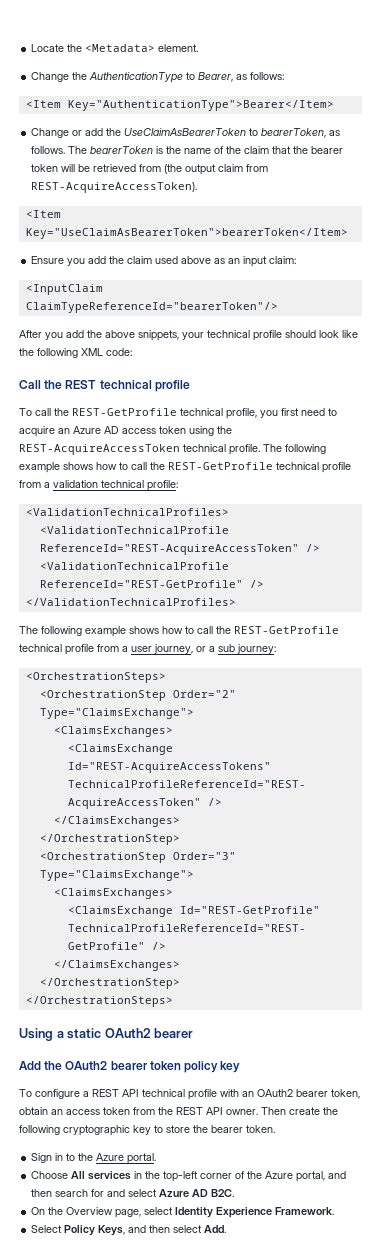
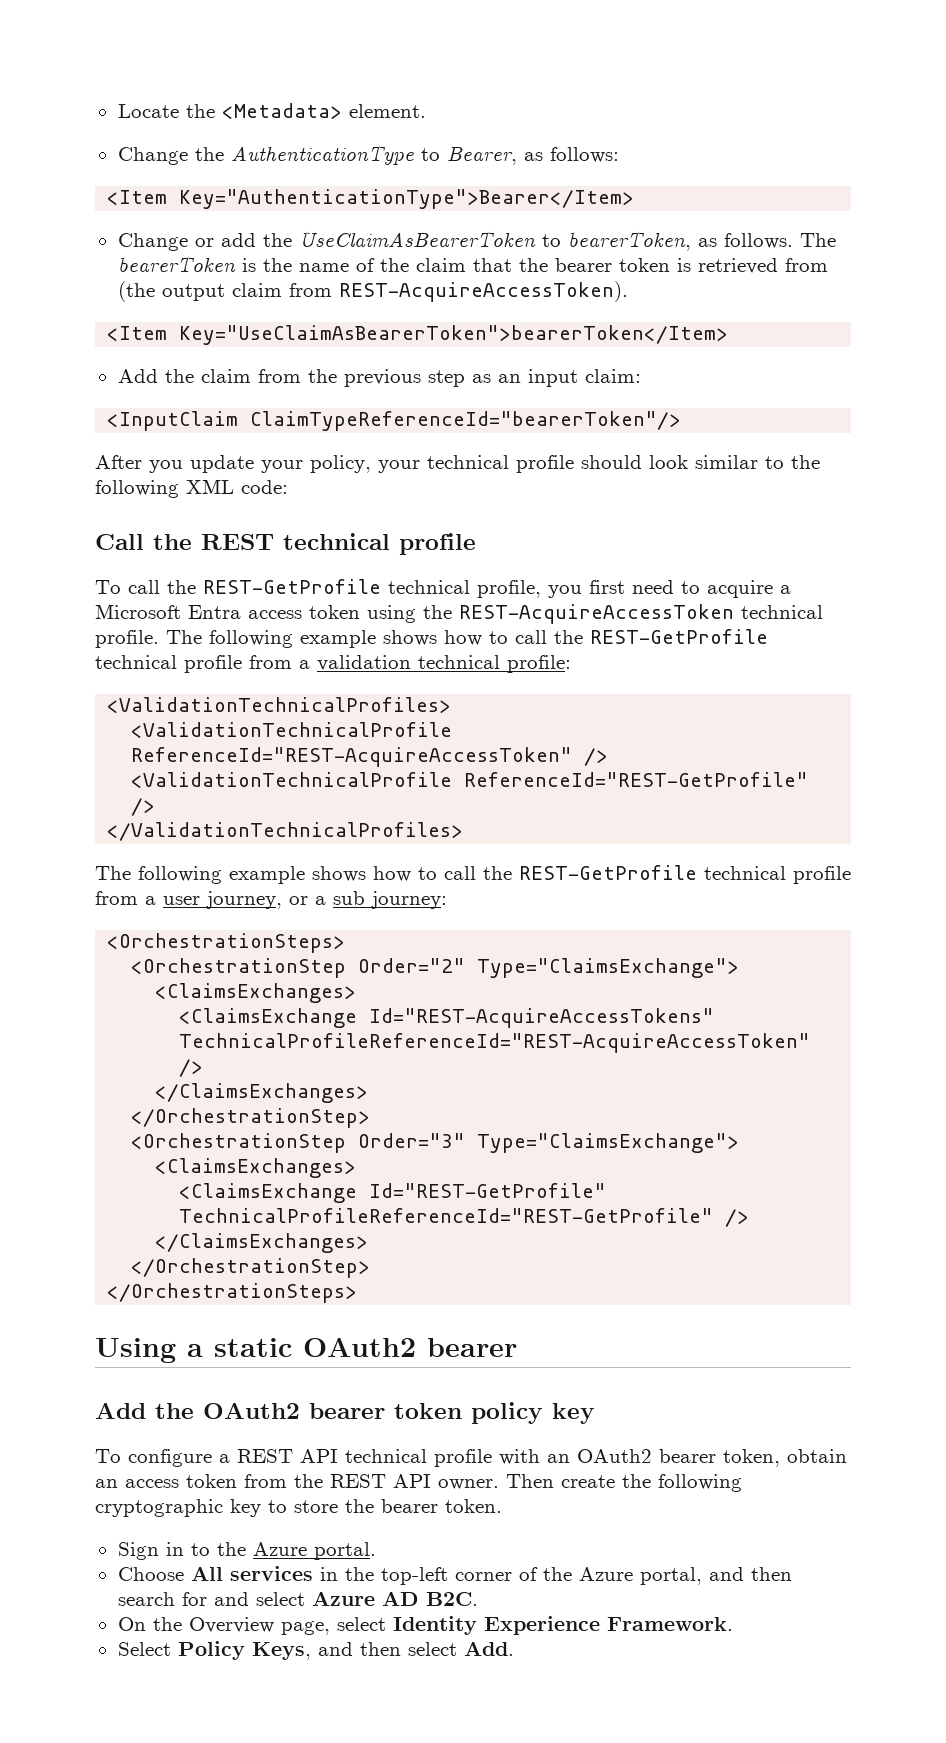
[61,164,91,172] will be -> [676,258,691,272] is
[31,256,212,266] Ensure you add the claim used above -> [117,369,465,387] Add the claim from the previous step
[66,330,179,341] add the above snippets, -> [190,455,371,473] update your policy,
[342,330,358,338] like -> [695,455,784,469] similar to
[58,426,119,434] an Azure AD -> [780,585,791,594] [95,604,241,619] a Microsoft Entra

